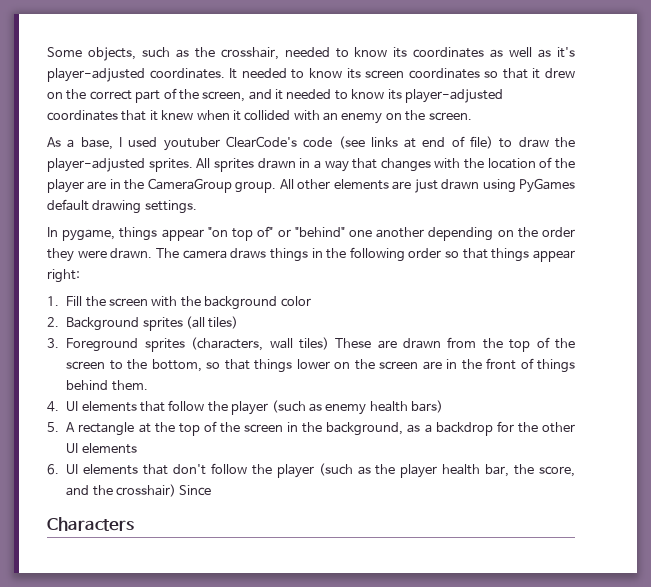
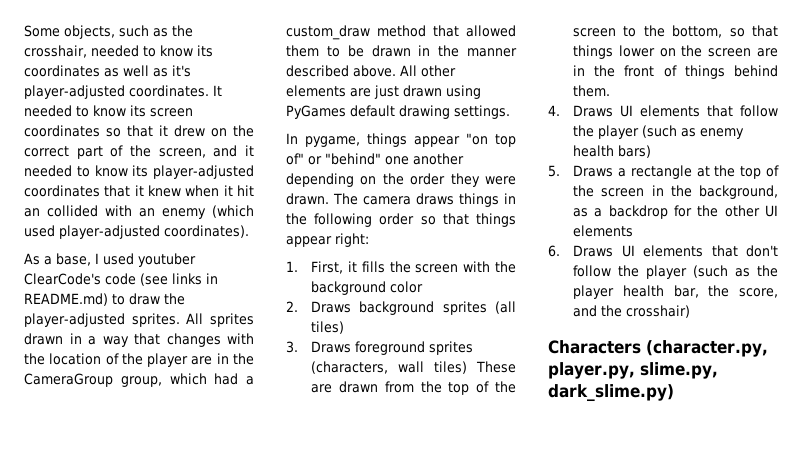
(241, 115) none -> [237,185,255,196] [24,208,40,217] hit an
[385,110,472,121] on the screen. -> [212,205,254,218] [24,225,249,239] (which used player-adjusted coordinates).
[404,136,494,149] at end of file) -> [206,273,218,284] [24,293,108,306] in README.md)
[235,181,277,193] group. -> [120,373,254,387] [286,25,516,40] [286,45,517,57] [286,65,396,77] group, which had a custom_draw method that allowed them to be drawn in the manner described above.
[66,296,83,306] Fill -> [311,261,385,274] First, it fills
[66,317,140,331] Background -> [311,301,435,315] Draws background
[66,338,139,352] Foreground -> [311,341,426,355] Draws foreground
(59, 406) none -> [573,105,614,117] Draws
[66,422,76,432] A -> [573,165,626,177] Draws a
(59, 469) none -> [573,245,614,257] Draws
[179,485,212,496] Since -> (691, 311) none
(134, 524) none -> [646,340,768,357] [548,362,718,379] [548,384,674,402] (character.py, player.py, slime.py, dark_slime.py)

